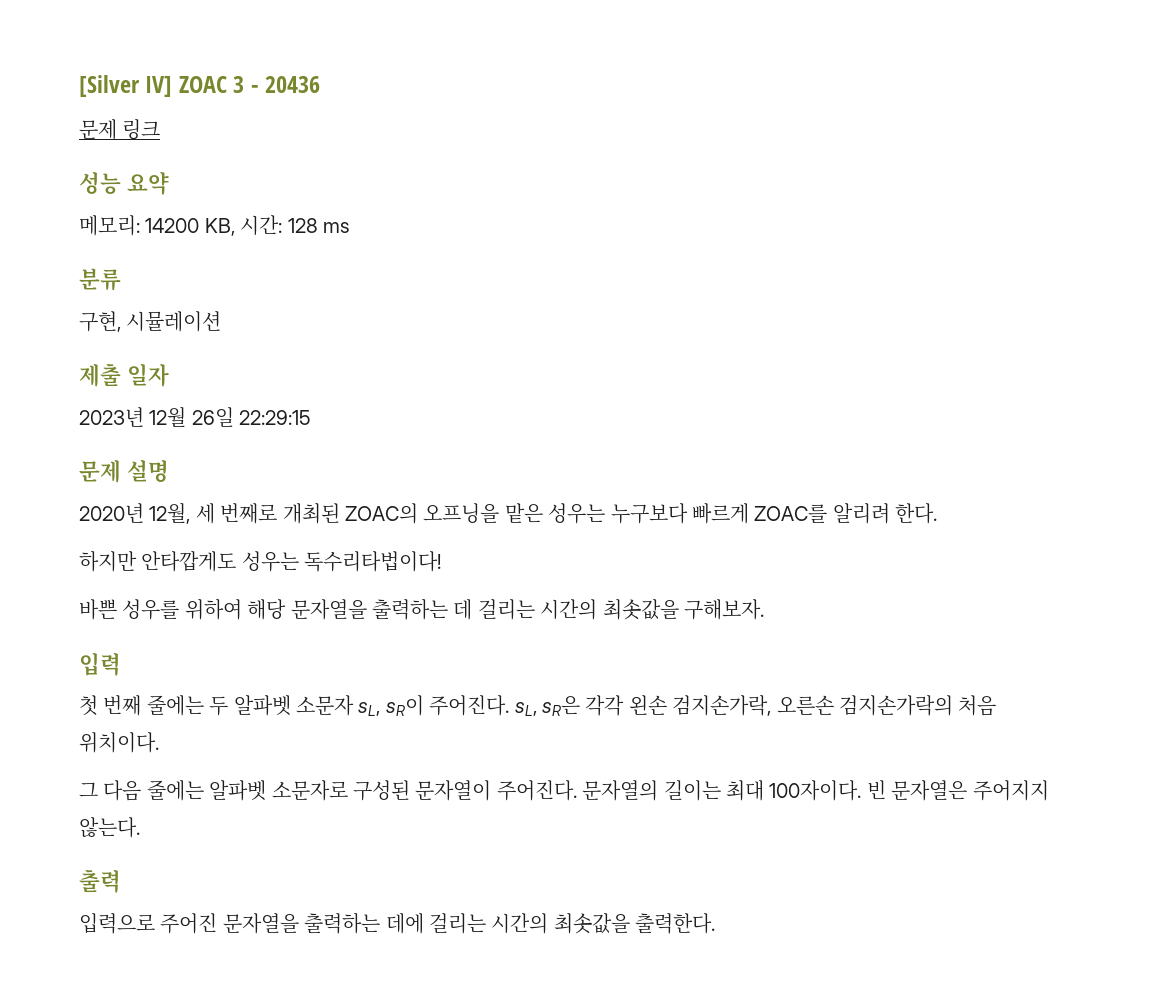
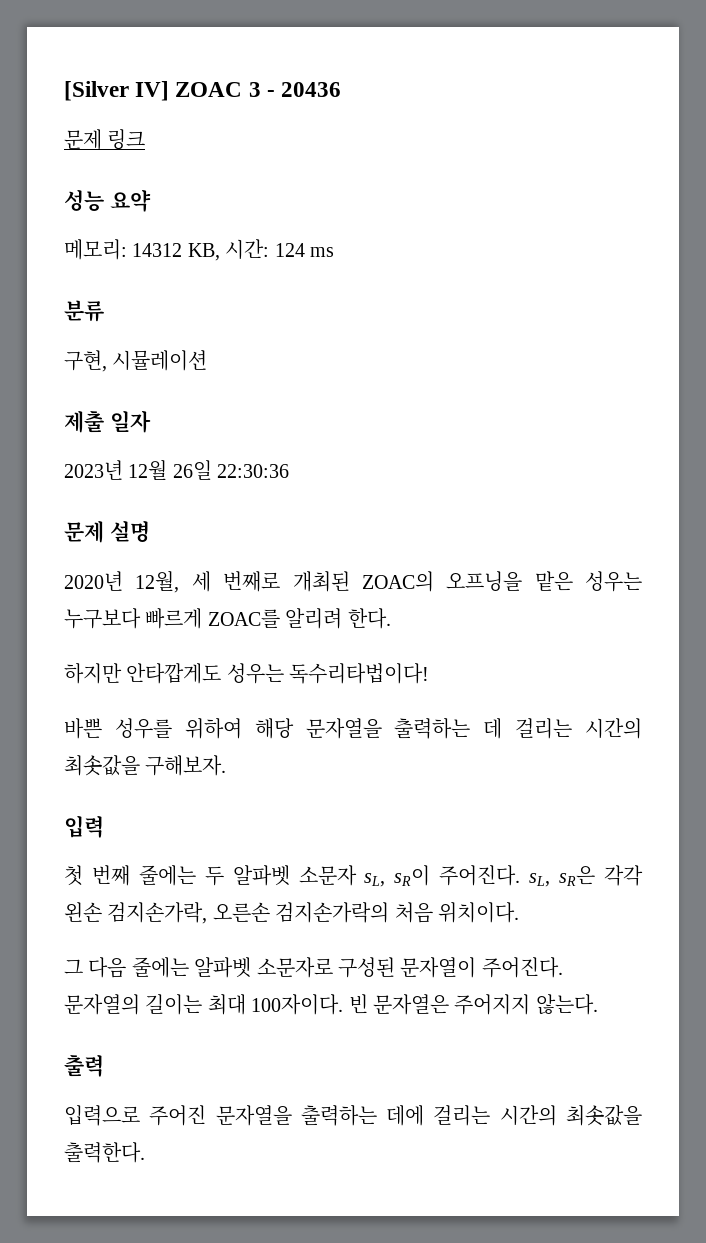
[145,218,200,233] 14200 -> [132,243,183,257] 14312
[287,218,318,233] 128 -> [274,243,305,257] 124
[239,410,312,425] 22:29:15 -> [217,464,290,478] 22:30:36

